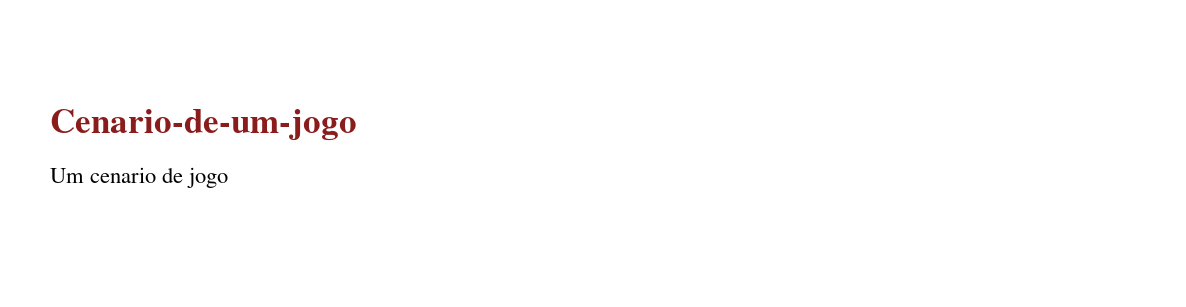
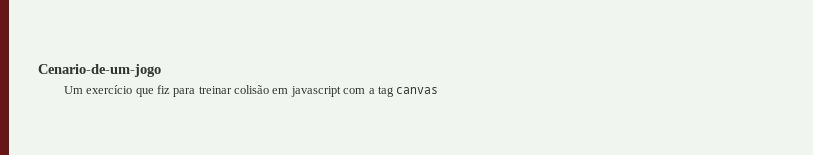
[90,167,229,188] cenario de jogo -> [86,85,439,97] exercício que fiz para treinar colisão em javascript com a tag canvas

